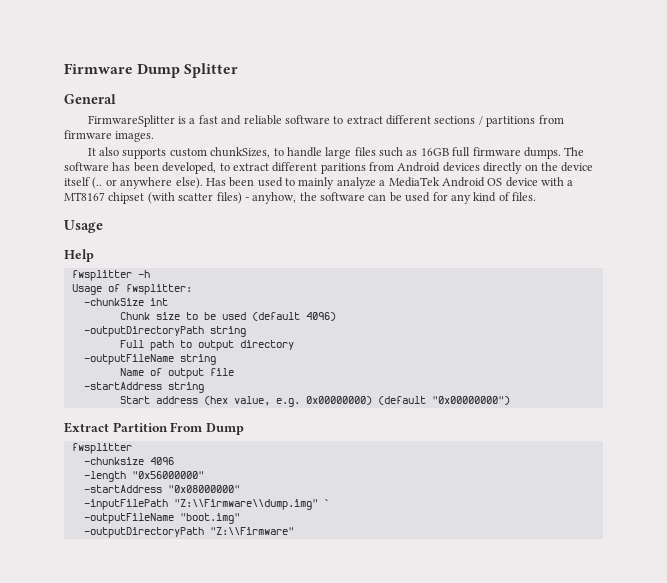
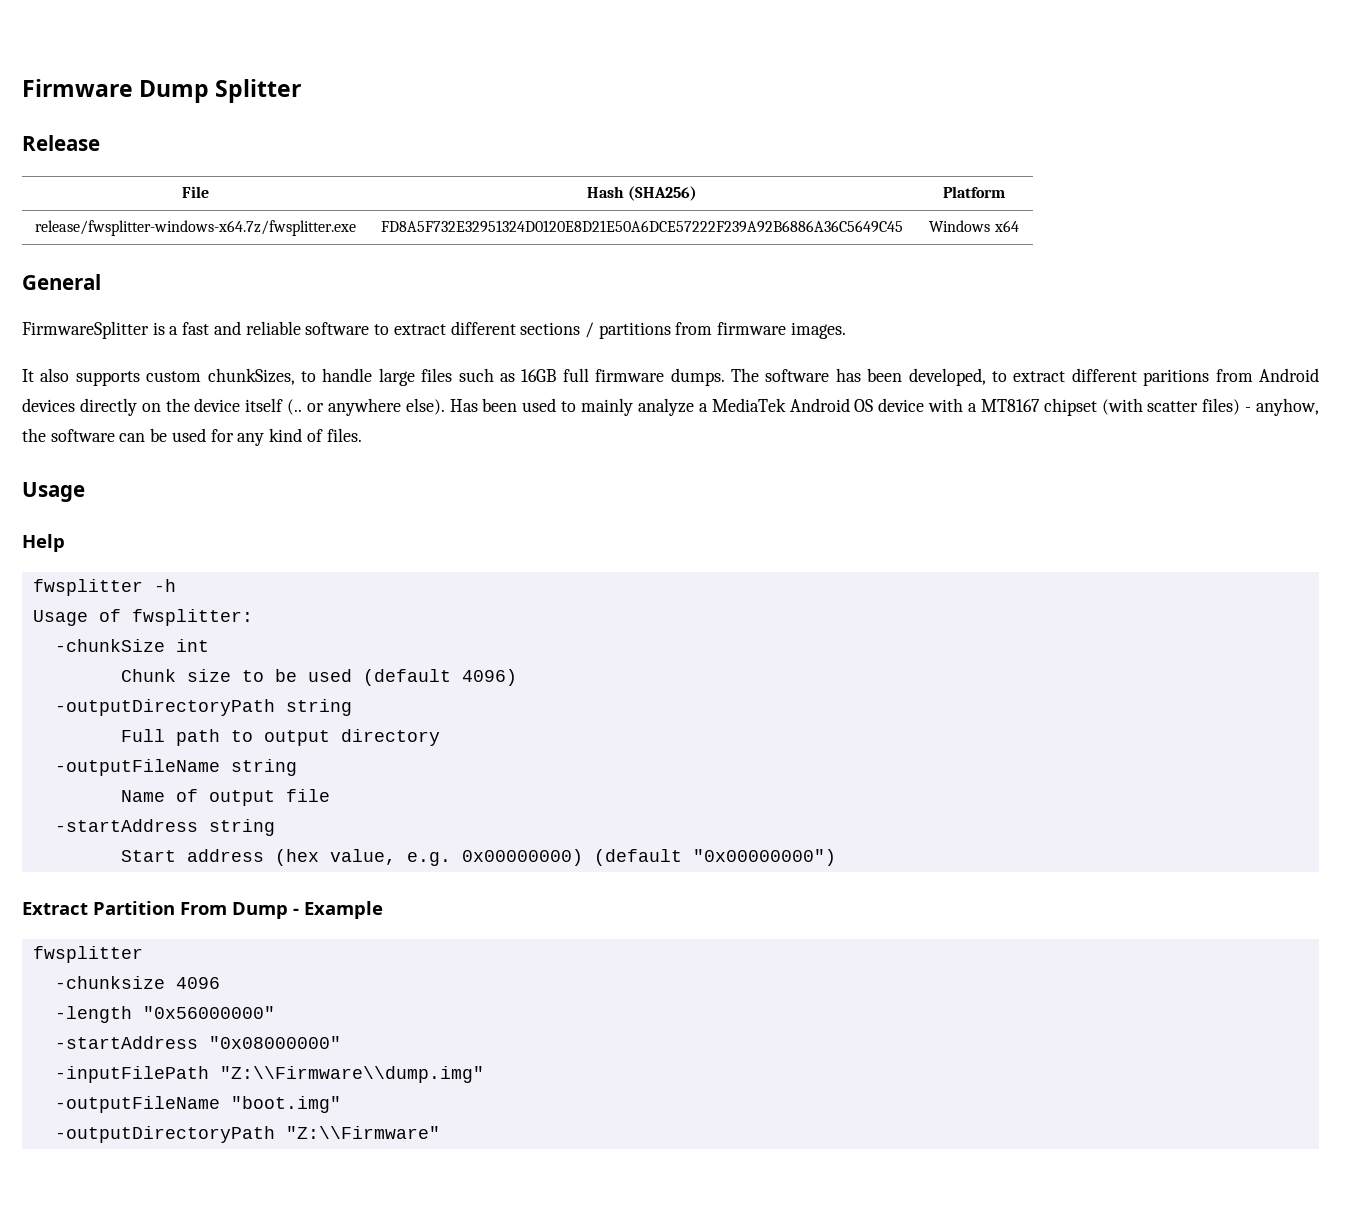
(239, 70) none -> [22,135,100,151] [182,186,209,198] [586,186,698,201] [943,186,1005,198] [34,220,356,236] [381,220,903,233] [929,220,1019,232] // Release // File | Hash (SHA256) | Platform // release/fwsplitter-windows-x64.7z/fwsplitter.exe | FD8A5F732E32951324D0120E8D21E50A6DCE57222F239A92B6886A36C5649C45 | Windows x64
(244, 429) none -> [293,901,383,919] - Example
[323,499,330,507] ` -> (484, 1074) none

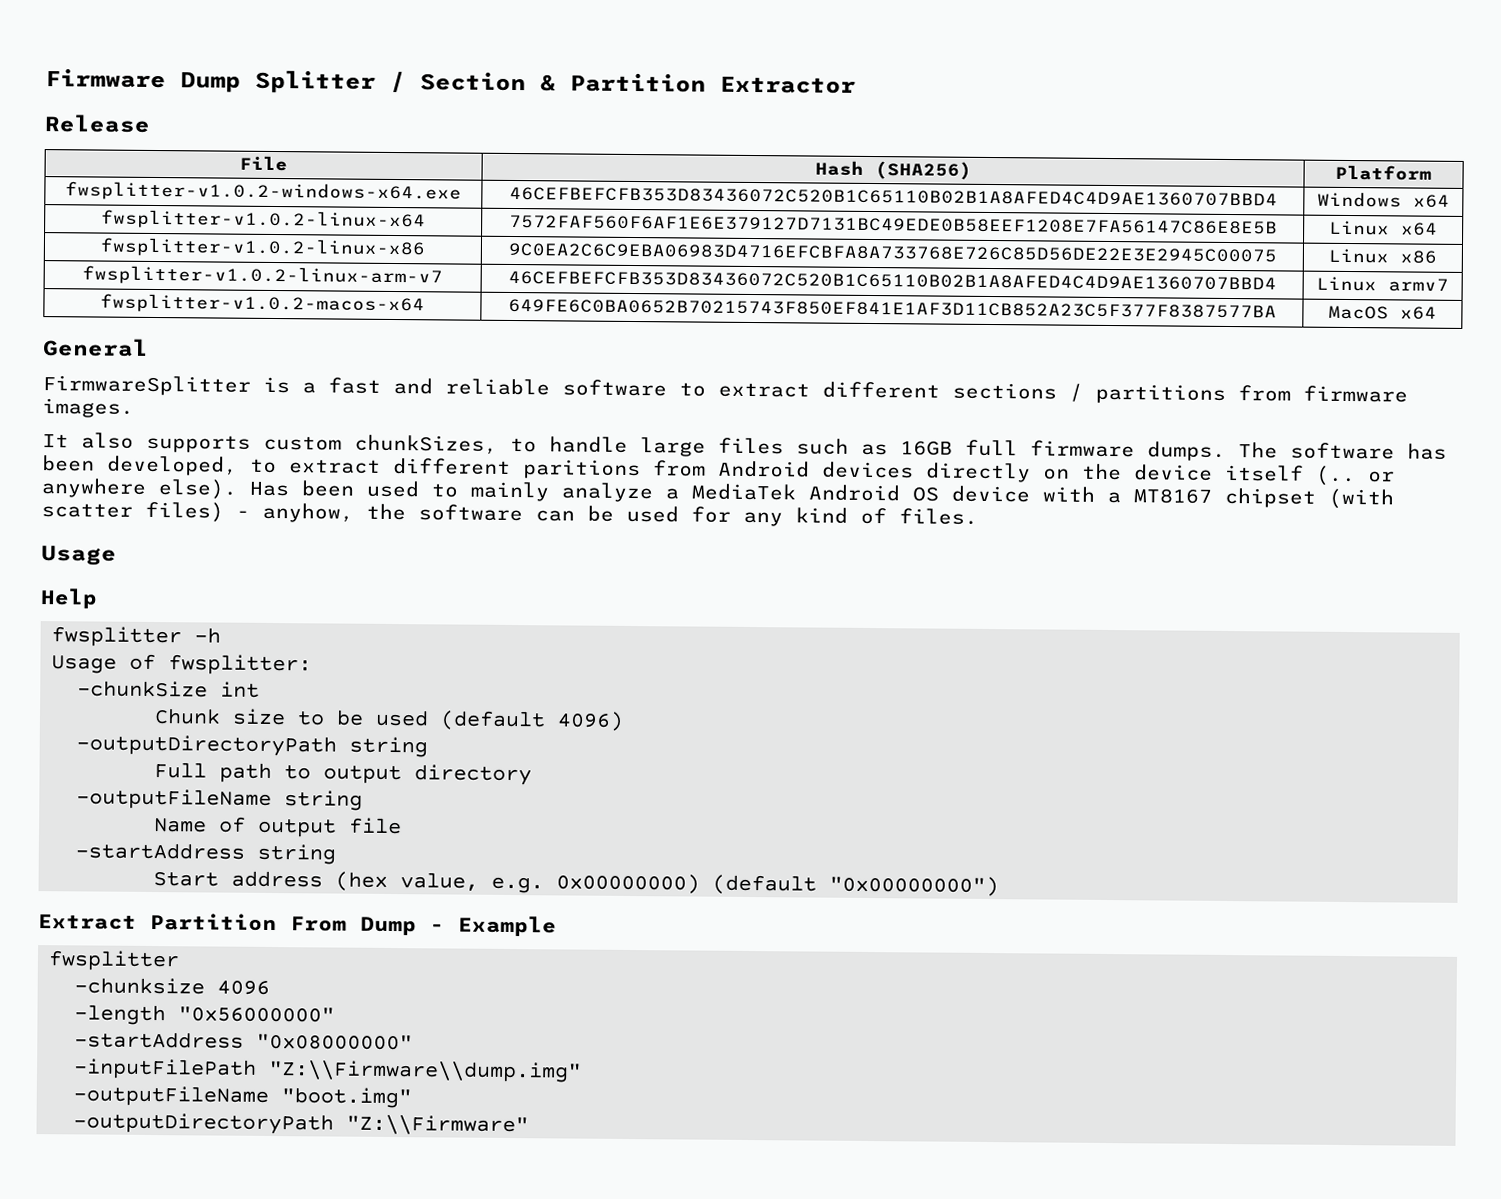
(302, 91) none -> [390,70,856,94] / Section & Partition Extractor
[34,220,356,236] [381,220,903,233] release/fwsplitter-windows-x64.7z/fwsplitter.exe | FD8A5F732E32951324D0120E8D21E50A6DCE57222F239A92B6886A36C5649C45 -> [65,181,462,203] [508,186,1278,207] fwsplitter-v1.0.2-windows-x64.exe | 46CEFBEFCFB353D83436072C520B1C65110B02B1A8AFED4C4D9AE1360707BBD4
(1019, 226) none -> [101,209,426,231] [508,214,1278,235] [1329,220,1438,236] [100,237,425,259] [507,242,1277,263] [1328,248,1437,264] [82,265,443,287] [507,270,1277,291] [1316,276,1449,292] [100,293,425,315] [507,298,1277,319] [1328,305,1437,320] // fwsplitter-v1.0.2-linux-x64 | 7572FAF560F6AF1E6E379127D7131BC49EDE0B58EEF1208E7FA56147C86E8E5B | Linux x64 // fwsplitter-v1.0.2-linux-x86 | 9C0EA2C6C9EBA06983D4716EFCBFA8A733768E726C85D56DE22E3E2945C00075 | Linux x86 // fwsplitter-v1.0.2-linux-arm-v7 | 46CEFBEFCFB353D83436072C520B1C65110B02B1A8AFED4C4D9AE1360707BBD4 | Linux armv7 // fwsplitter-v1.0.2-macos-x64 | 649FE6C0BA0652B70215743F850EF841E1AF3D11CB852A23C5F377F8387577BA | MacOS x64

